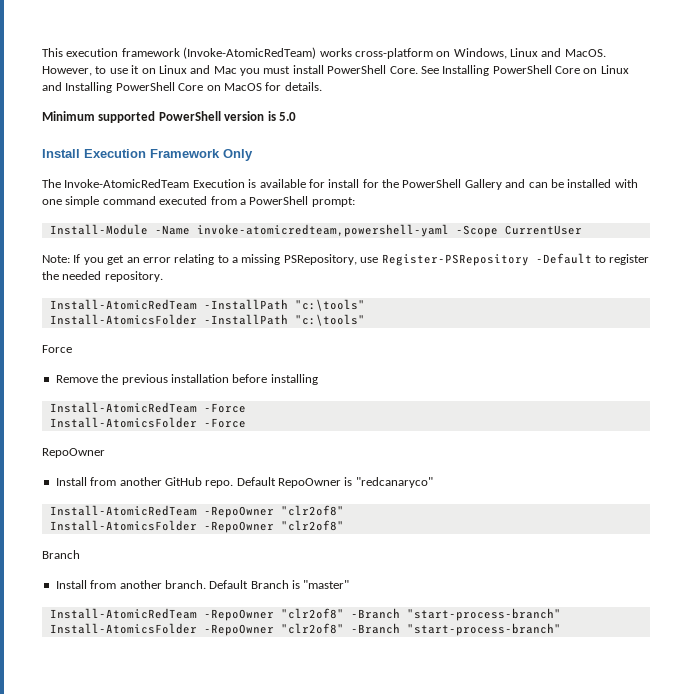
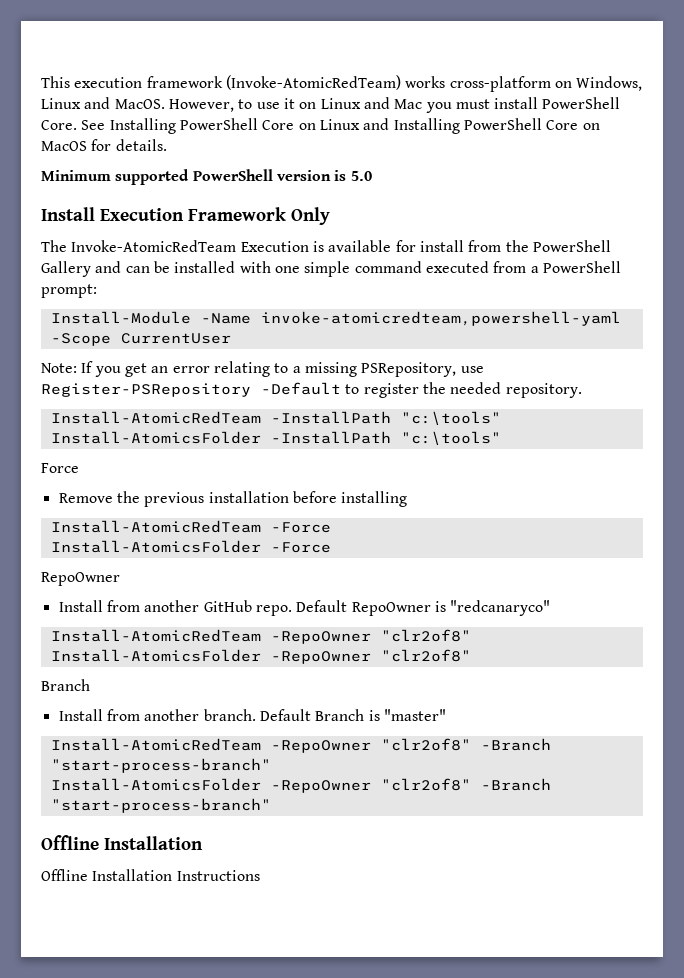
[362,179,379,188] for -> [468,240,502,252] from
(561, 629) none -> [41,835,203,850] [41,869,260,881] // Offline Installation // Offline Installation Instructions

